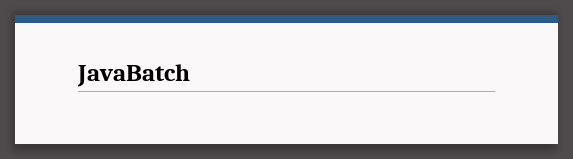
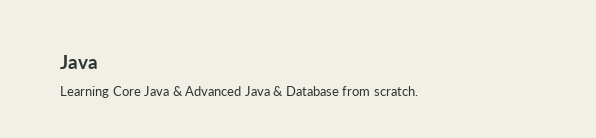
[77,64,190,87] JavaBatch -> [60,55,98,69] [60,86,418,98] Java // Learning Core Java & Advanced Java & Database from scratch.

